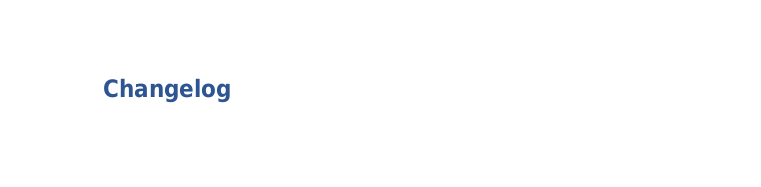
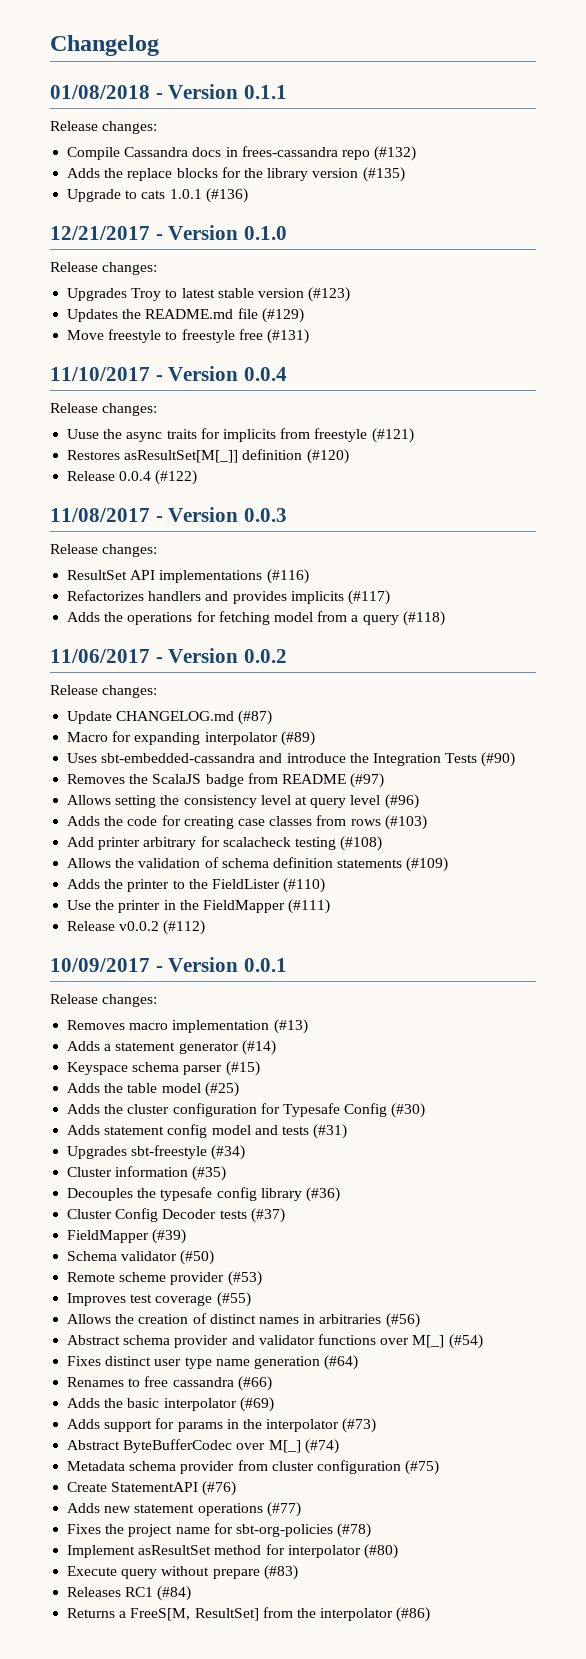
(231, 90) none -> [50,84,288,99] [50,121,158,134] [67,146,417,161] [67,167,405,182] [67,188,248,203] [50,225,288,240] [50,262,158,275] [67,287,351,302] [67,308,304,323] [67,329,309,344] [50,366,288,381] [50,403,158,416] [67,428,414,443] [67,449,349,464] [67,470,198,485] [50,507,288,522] [50,544,158,557] [67,569,309,584] [67,590,390,605] [67,611,445,626] [50,648,288,663] [50,685,158,698] [67,710,273,725] [67,731,315,746] [67,752,516,767] [67,773,385,788] [67,794,419,809] [67,815,427,830] [67,836,383,851] [67,857,449,872] [67,878,326,893] [67,899,331,914] [67,920,206,935] [50,957,288,972] [50,994,158,1007] [67,1019,308,1034] [67,1040,276,1055] [67,1061,260,1076] [67,1082,239,1097] [67,1103,426,1118] [67,1124,348,1139] [67,1145,246,1160] [67,1166,227,1181] [67,1187,340,1202] [67,1208,285,1223] [67,1229,187,1244] [67,1250,215,1265] [67,1271,262,1286] [67,1292,251,1307] [67,1313,420,1328] [67,1334,483,1349] [67,1355,359,1370] [67,1376,272,1391] [67,1397,274,1412] [67,1418,377,1433] [67,1439,339,1454] [67,1460,440,1475] [67,1481,237,1496] [67,1502,301,1517] [67,1523,372,1538] [67,1544,398,1559] [67,1565,298,1580] [67,1586,192,1601] [67,1607,431,1622] // 01/08/2018 - Version 0.1.1 // Release changes: // Compile Cassandra docs in frees-cassandra repo (#132) // Adds the replace blocks for the library version (#135) // Upgrade to cats 1.0.1 (#136) // 12/21/2017 - Version 0.1.0 // Release changes: // Upgrades Troy to latest stable version (#123) // Updates the README.md file (#129) // Move freestyle to freestyle free (#131) // 11/10/2017 - Version 0.0.4 // Release changes: // Uuse the async traits for implicits from freestyle (#121) // Restores asResultSet[M[_]] definition (#120) // Release 0.0.4 (#122) // 11/08/2017 - Version 0.0.3 // Release changes: // ResultSet API implementations (#116) // Refactorizes handlers and provides implicits (#117) // Adds the operations for fetching model from a query (#118) // 11/06/2017 - Version 0.0.2 // Release changes: // Update CHANGELOG.md (#87) // Macro for expanding interpolator (#89) // Uses sbt-embedded-cassandra and introduce the Integration Tests (#90) // Removes the ScalaJS badge from README (#97) // Allows setting the consistency level at query level (#96) // Adds the code for creating case classes from rows (#103) // Add printer arbitrary for scalacheck testing (#108) // Allows the validation of schema definition statements (#109) // Adds the printer to the FieldLister (#110) // Use the printer in the FieldMapper (#111) // Release v0.0.2 (#112) // 10/09/2017 - Version 0.0.1 // Release changes: // Removes macro implementation (#13) // Adds a statement generator (#14) // Keyspace schema parser (#15) // Adds the table model (#25) // Adds the cluster configuration for Typesafe Config (#30) // Adds statement config model and tests (#31) // Upgrades sbt-freestyle (#34) // Cluster information (#35) // Decouples the typesafe config library (#36) // Cluster Config Decoder tests (#37) // FieldMapper (#39) // Schema validator (#50) // Remote scheme provider (#53) // Improves test coverage (#55) // Allows the creation of distinct names in arbitraries (#56) // Abstract schema provider and validator functions over M[_] (#54) // Fixes distinct user type name generation (#64) // Renames to free cassandra (#66) // Adds the basic interpolator (#69) // Adds support for params in the interpolator (#73) // Abstract ByteBufferCodec over M[_] (#74) // Metadata schema provider from cluster configuration (#75) // Create StatementAPI (#76) // Adds new statement operations (#77) // Fixes the project name for sbt-org-policies (#78) // Implement asResultSet method for interpolator (#80) // Execute query without prepare (#83) // Releases RC1 (#84) // Returns a FreeS[M, ResultSet] from the interpolator (#86)

